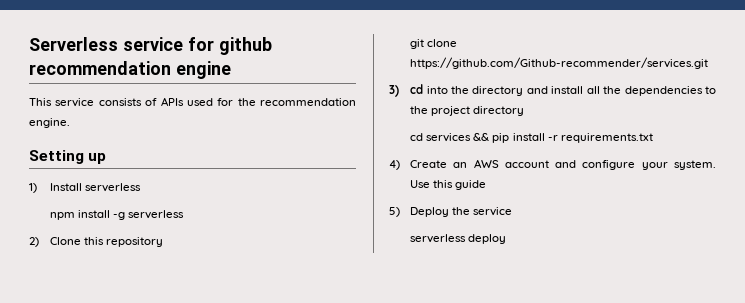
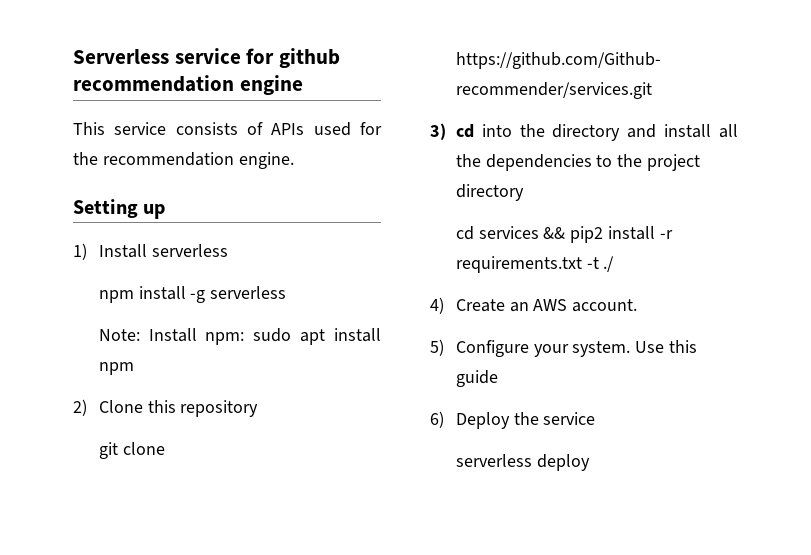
(185, 214) none -> [98,328,381,345] [98,362,134,375] // Note: Install npm: sudo apt install npm
[492,133,510,143] pip -> [570,226,604,243] pip2
(653, 138) none -> [586,256,615,272] -t ./
[504,160,636,170] account and configure -> [572,299,638,312] [430,339,529,357] account. // 5) Configure
[389,207,400,217] 5) -> [430,411,444,428] 6)

